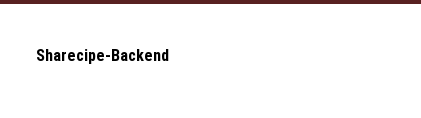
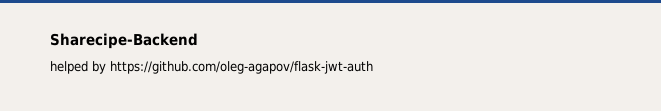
(169, 56) none -> [50,61,373,74] // helped by https://github.com/oleg-agapov/flask-jwt-auth

